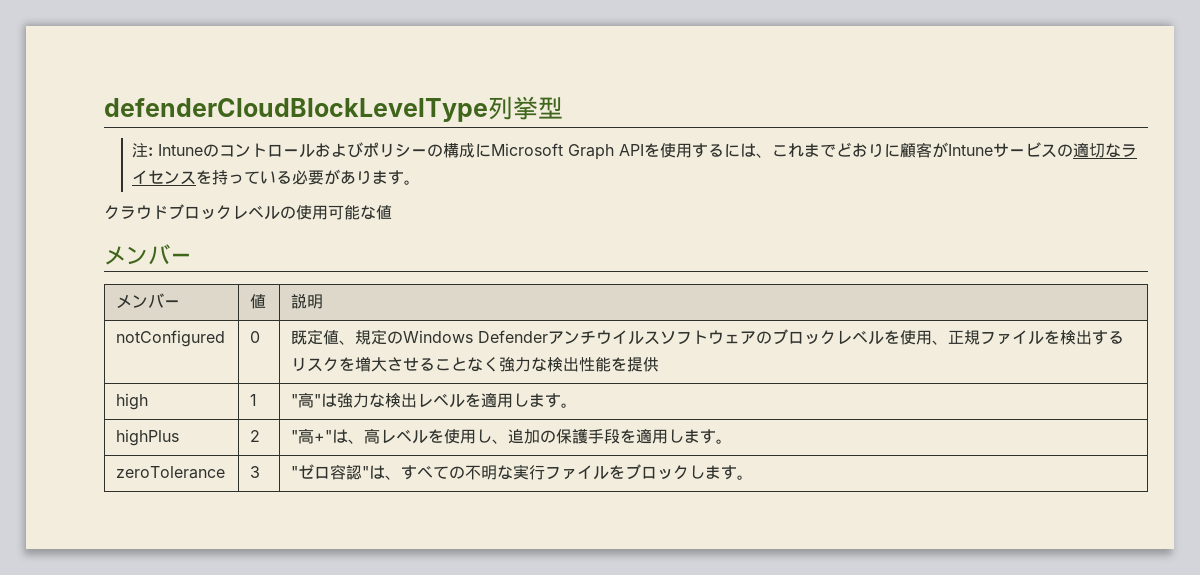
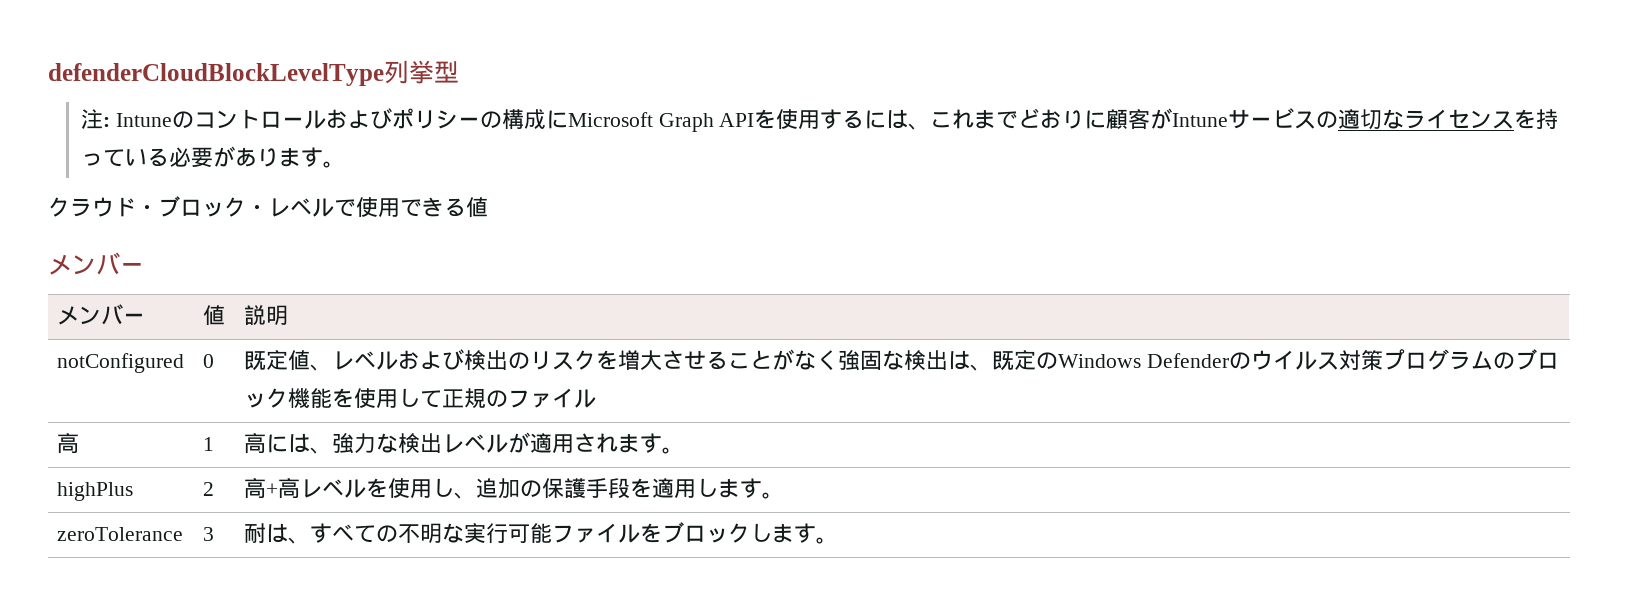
[168,204,376,220] ブロックレベルの使用可能な -> [136,196,466,217] ・ブロック・レベルで使用できる
[355,329,1125,345] 規定のWindows Defenderアンチウイルスソフトウェアのブロックレベルを使用、正規ファイルを検出する -> [332,349,531,370] レベルおよび検出の
[467,356,660,372] [116,393,149,410] [250,394,258,406] [291,392,338,408] なく強力な検出性能を提供 // high | 1 | "高"は -> [772,349,1559,371] [244,388,597,409] [57,433,80,454] [203,437,215,451] [244,433,333,454] がなく強固な検出は、既定のWindows Defenderのウイルス対策プログラムのブロック機能を使用して正規のファイル // 高 | 1 | 高には、
[465,392,530,408] を適用し -> [508,432,619,453] が適用され
[291,428,365,444] "高+"は、 -> [244,478,279,499] 高+
[291,464,370,480] "ゼロ容認" -> [244,523,267,543] 耐
(546, 472) none -> [508,523,553,543] 可能

